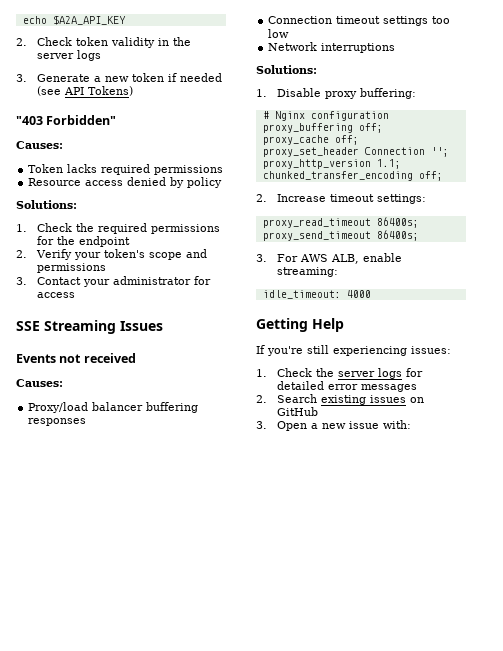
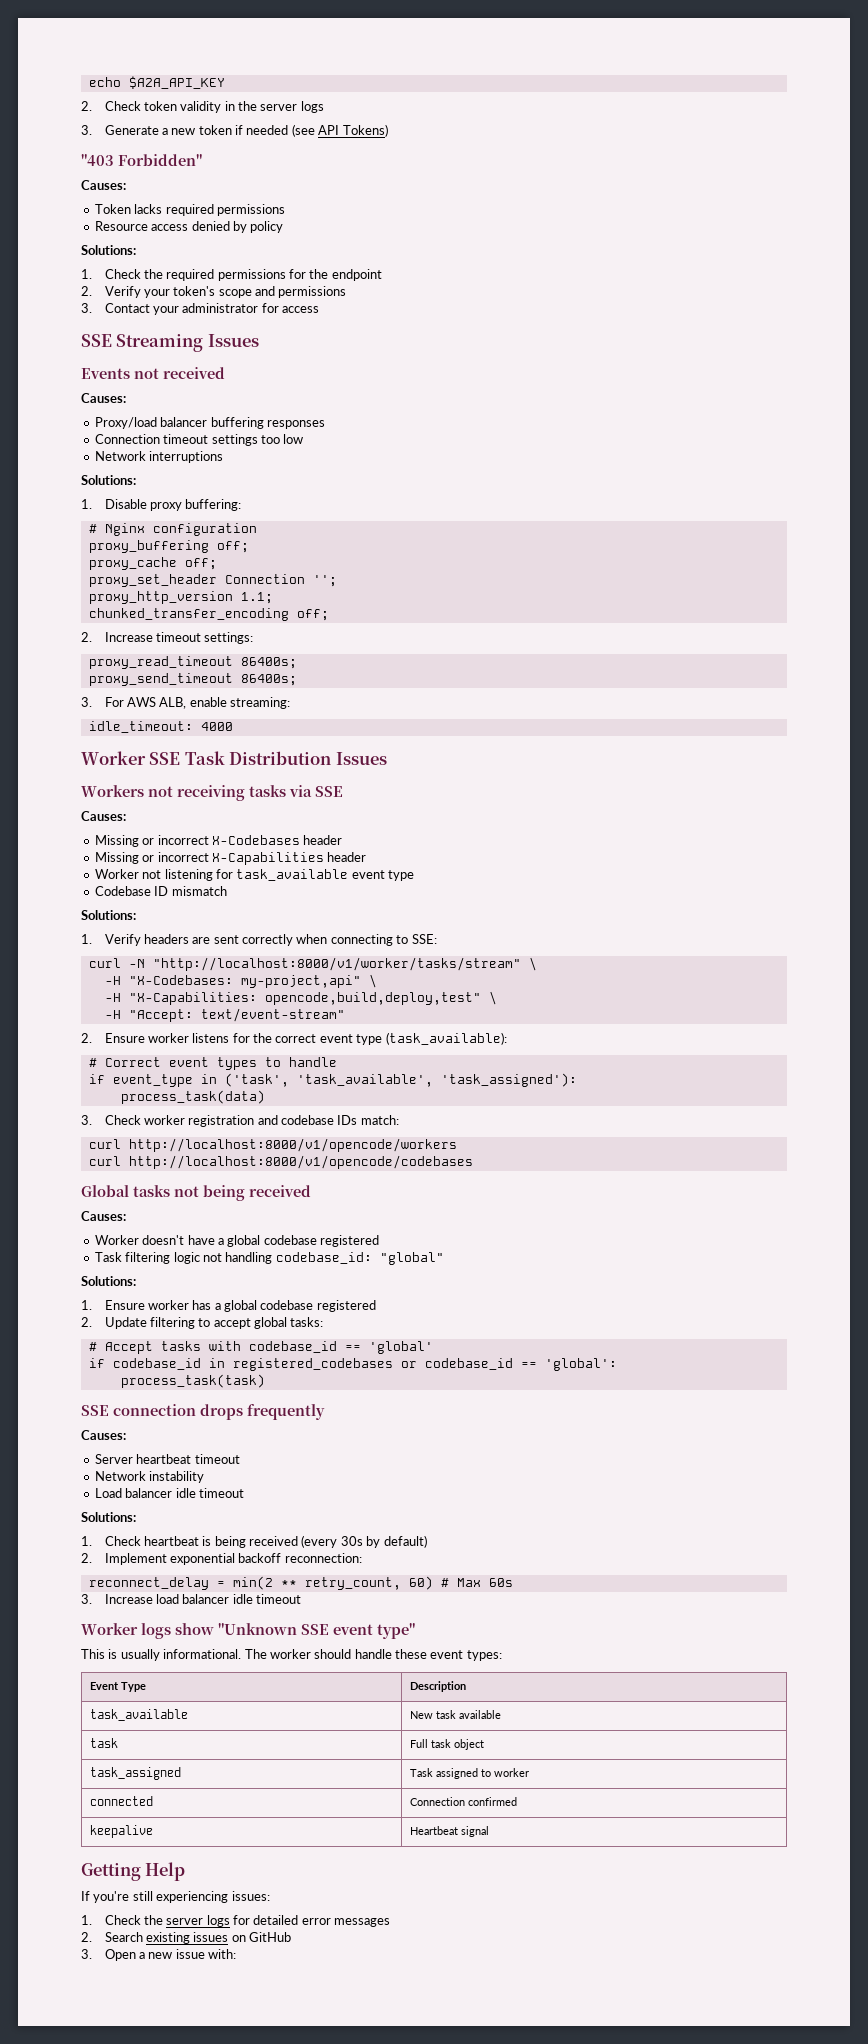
(371, 294) none -> [81,751,387,765] [81,785,343,801] [81,811,126,821] [94,835,343,847] [94,852,367,865] [94,869,414,881] [94,886,227,896] [81,910,136,920] [81,934,437,946] [88,957,537,971] [104,974,377,988] [104,991,497,1005] [104,1008,345,1022] [81,1032,507,1045] [88,1057,337,1070] [88,1073,577,1087] [120,1090,265,1104] [81,1115,399,1127] [88,1138,457,1152] [88,1155,473,1169] [81,1185,311,1201] [81,1211,126,1221] [94,1235,379,1247] [94,1252,444,1265] [81,1276,136,1286] [81,1300,376,1312] [81,1317,324,1329] [88,1341,433,1354] [88,1358,617,1371] [120,1374,265,1388] [81,1404,325,1420] [81,1430,126,1440] [94,1454,240,1464] [94,1471,205,1483] [94,1488,244,1498] [81,1512,136,1522] [81,1535,427,1548] [81,1553,362,1565] [88,1576,513,1590] [81,1594,302,1604] [81,1623,415,1639] [81,1649,502,1661] [89,1682,146,1692] [409,1681,466,1692] [89,1709,188,1721] [409,1710,501,1719] [89,1738,118,1748] [409,1739,484,1750] [89,1767,181,1780] [409,1768,529,1779] [89,1796,153,1806] [409,1797,517,1806] [89,1825,153,1838] [409,1826,489,1837] // Worker SSE Task Distribution Issues // Workers not receiving tasks via SSE // Causes: // Missing or incorrect X-Codebases header // Missing or incorrect X-Capabilities header // Worker not listening for task_available event type // Codebase ID mismatch // Solutions: // 1. Verify headers are sent correctly when connecting to SSE: // curl -N "http://localhost:8000/v1/worker/tasks/stream" \ // -H "X-Codebases: my-project,api" \ // -H "X-Capabilities: opencode,build,deploy,test" \ // -H "Accept: text/event-stream" // 2. Ensure worker listens for the correct event type (task_available): // # Correct event types to handle // if event_type in ('task', 'task_available', 'task_assigned'): // process_task(data) // 3. Check worker registration and codebase IDs match: // curl http://localhost:8000/v1/opencode/workers // curl http://localhost:8000/v1/opencode/codebases // Global tasks not being received // Causes: // Worker doesn't have a global codebase registered // Task filtering logic not handling codebase_id: "global" // Solutions: // 1. Ensure worker has a global codebase registered // 2. Update filtering to accept global tasks: // # Accept tasks with codebase_id == 'global' // if codebase_id in registered_codebases or codebase_id == 'global': // process_task(task) // SSE connection drops frequently // Causes: // Server heartbeat timeout // Network instability // Load balancer idle timeout // Solutions: // 1. Check heartbeat is being received (every 30s by default) // 2. Implement exponential backoff reconnection: // reconnect_delay = min(2 ** retry_count, 60) # Max 60s // 3. Increase load balancer idle timeout // Worker logs show "Unknown SSE event type" // This is usually informational. The worker should handle these event types: // Event Type | Description // task_available | New task available // task | Full task object // task_assigned | Task assigned to worker // connected | Connection confirmed // keepalive | Heartbeat signal

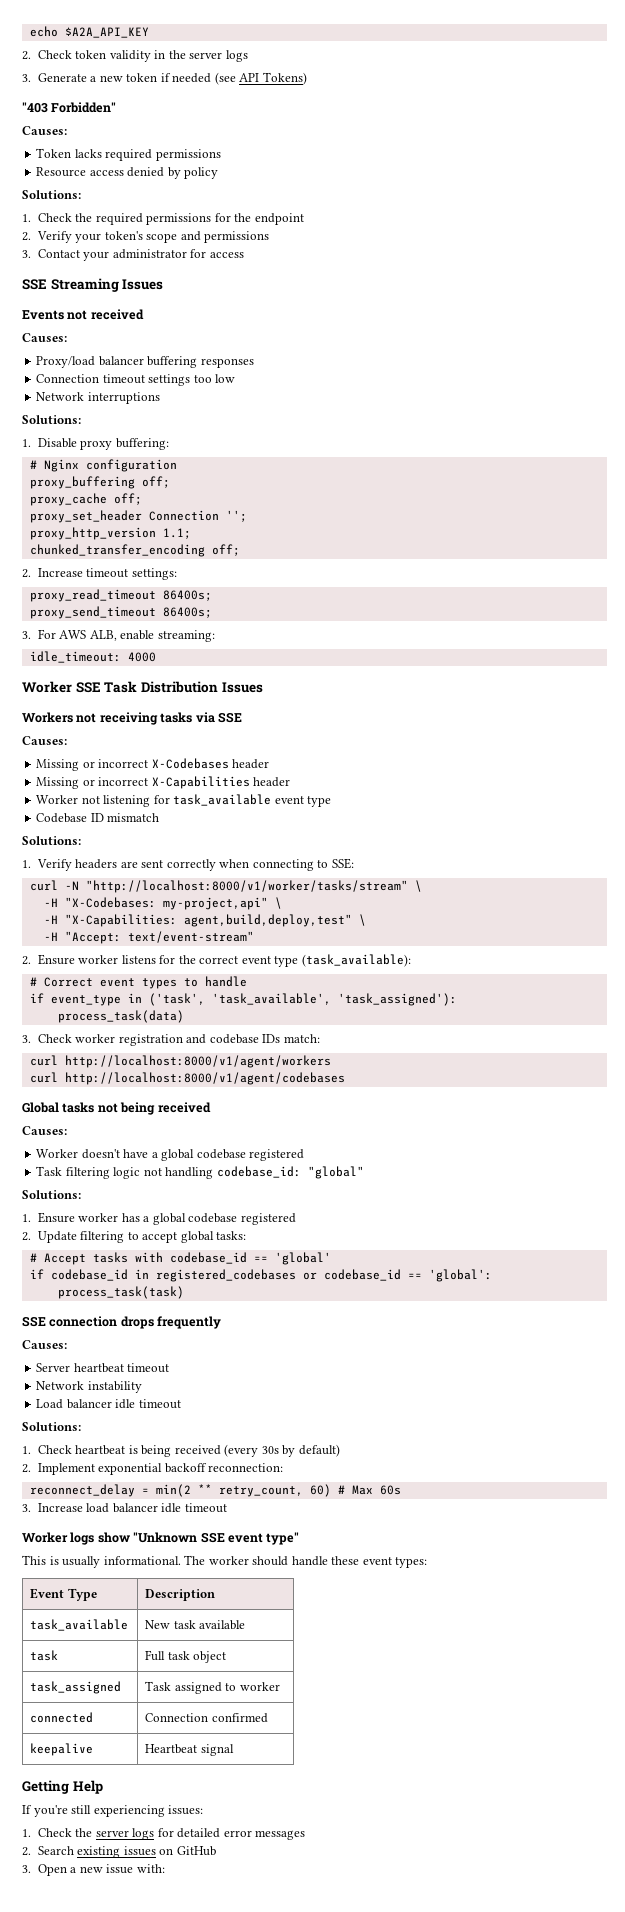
[264,992,481,1005] opencode,build,deploy,test" -> [183,914,352,927] agent,build,deploy,test"
[128,1138,457,1152] [88,1155,473,1169] http://localhost:8000/v1/opencode/workers // curl http://localhost:8000/v1/opencode/codebases -> [64,1055,331,1068] [29,1072,345,1085] http://localhost:8000/v1/agent/workers // curl http://localhost:8000/v1/agent/codebases

